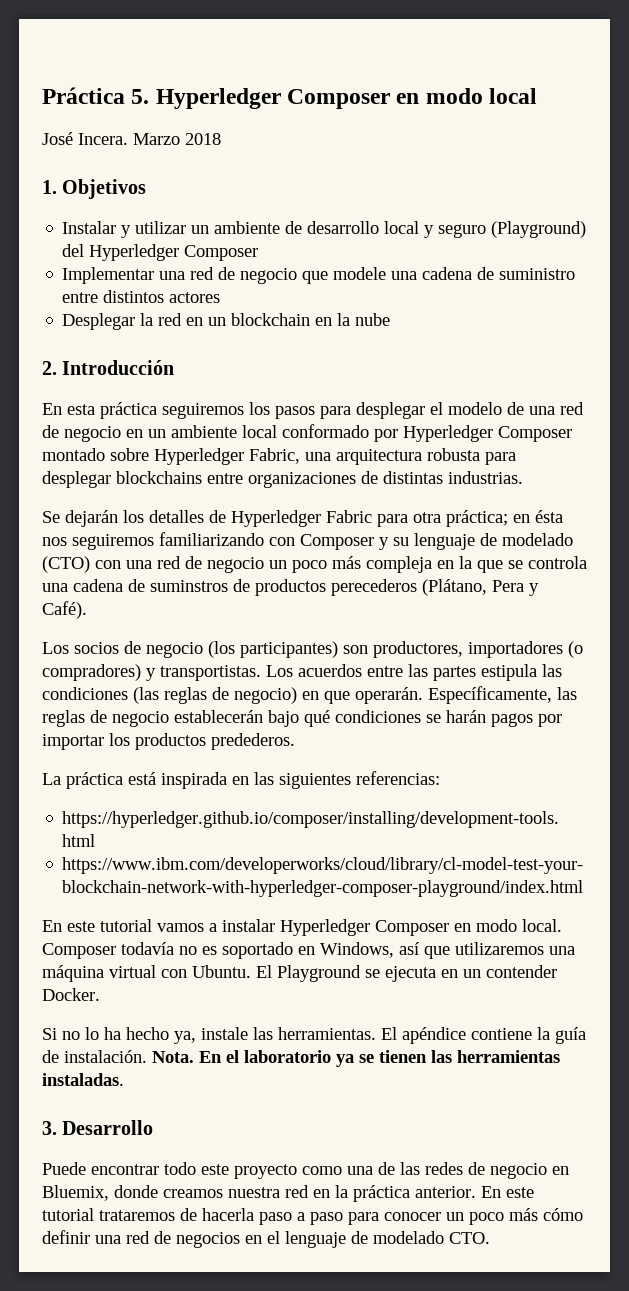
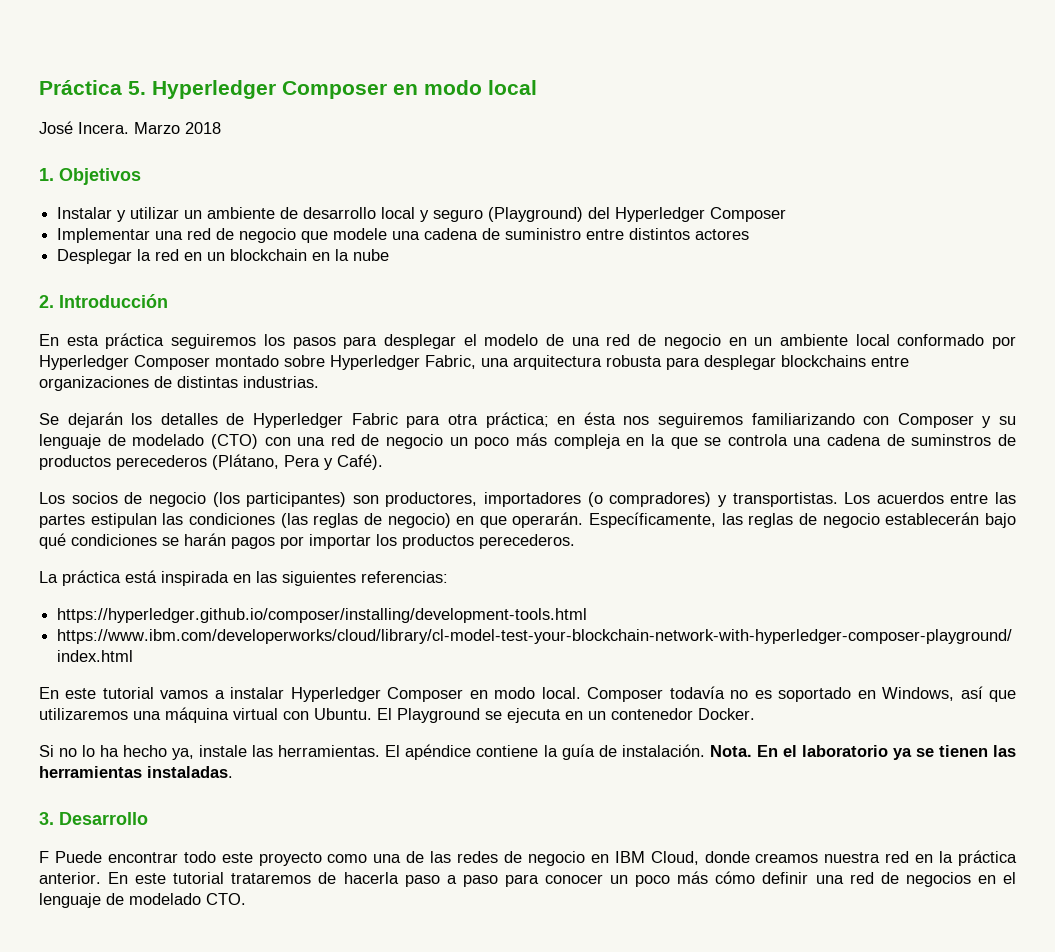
[481,664,537,681] estipula -> [90,513,157,528] estipulan
[211,733,295,750] predederos. -> [479,534,575,549] perecederos.
[486,965,557,978] contender -> [611,708,693,720] contenedor
(154, 1127) none -> [39,851,49,863] F
[42,1185,109,1201] Bluemix, -> [614,851,699,865] IBM Cloud,

